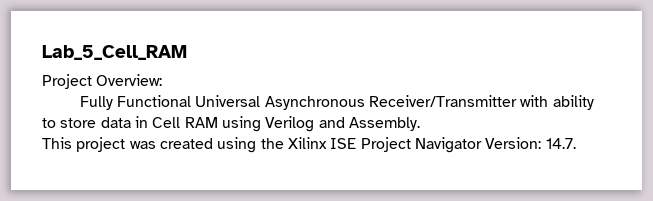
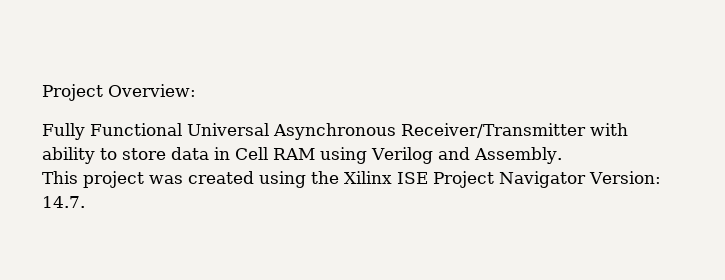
[42,45,187,60] Lab_5_Cell_RAM // -> (42, 92) none

